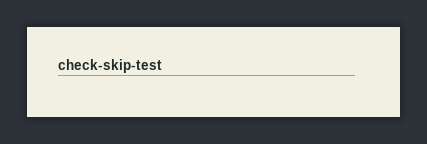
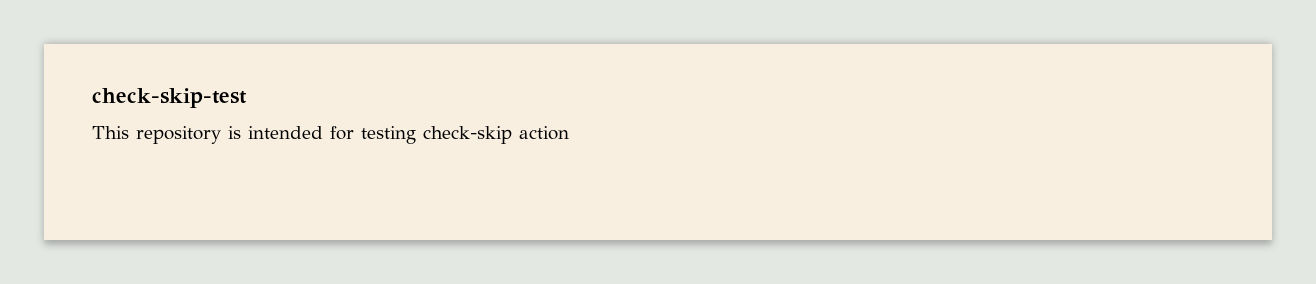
(162, 66) none -> [92,126,569,144] // This repository is intended for testing check-skip action

